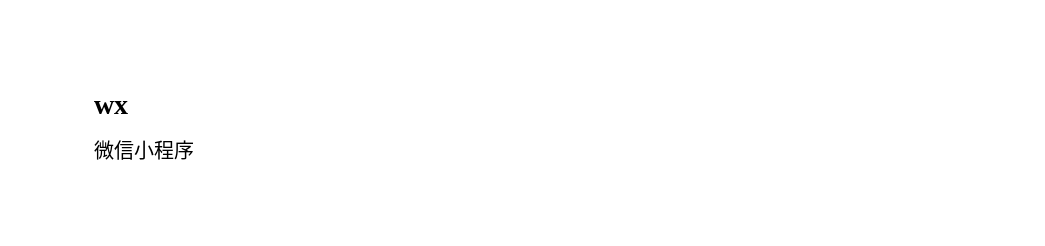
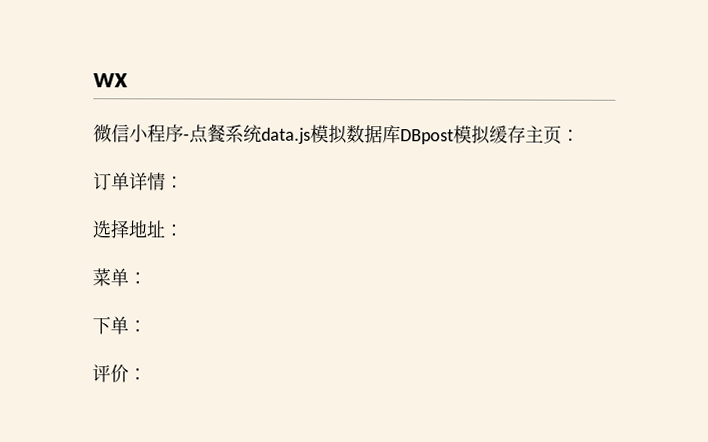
(194, 150) none -> [183,123,580,145] [93,172,184,191] [92,219,183,239] [92,268,147,287] [92,316,147,335] [92,364,147,383] -点餐系统data.js模拟数据库DBpost模拟缓存主页： // 订单详情： // 选择地址： // 菜单： // 下单： // 评价：

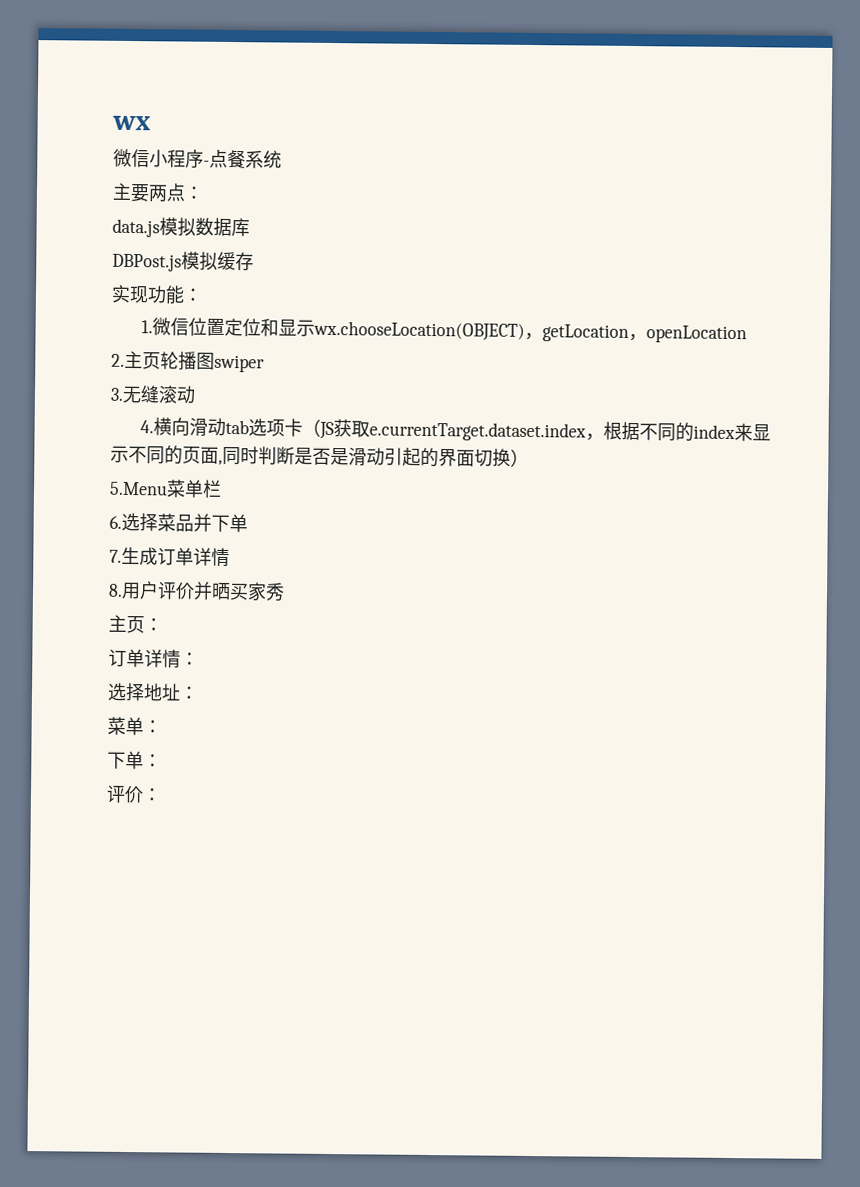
(262, 133) none -> [112,182,204,203] // 主要两点： //
[400,129,454,145] DBpost -> [112,253,182,272] // DBPost.js
(526, 134) none -> [111,284,203,305] [141,317,748,344] [111,350,265,373] [110,385,196,404] [140,417,772,442] [110,445,529,468] [109,479,222,498] [109,512,248,533] [109,546,230,568] [108,581,285,602] // 实现功能： // 1.微信位置定位和显示wx.chooseLocation(OBJECT)，getLocation，openLocation // 2.主页轮播图swiper // 3.无缝滚动 // 4.横向滑动tab选项卡（JS获取e.currentTarget.dataset.index，根据不同的index来显示不同的页面,同时判断是否是滑动引起的界面切换） // 5.Menu菜单栏 // 6.选择菜品并下单 // 7.生成订单详情 // 8.用户评价并晒买家秀 //

